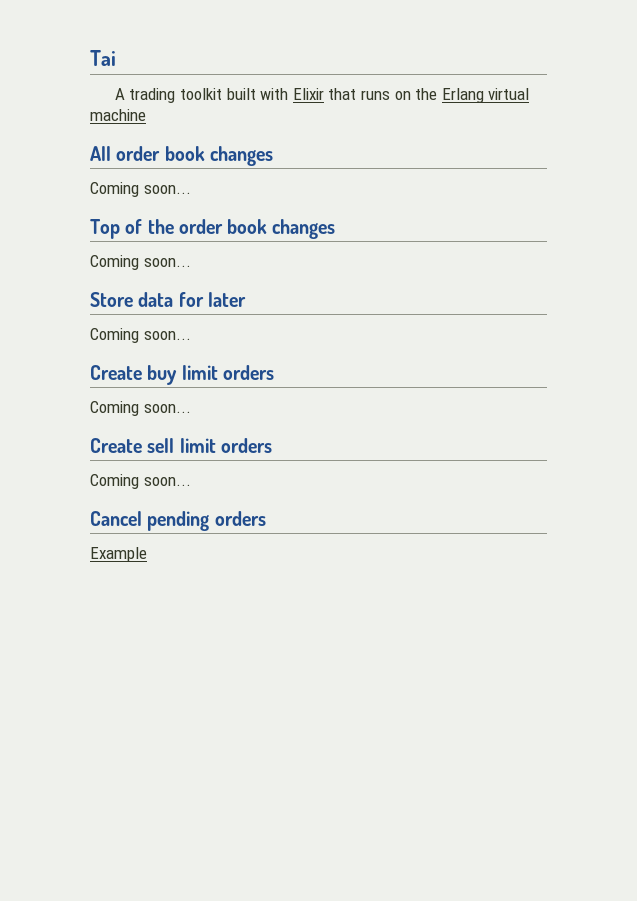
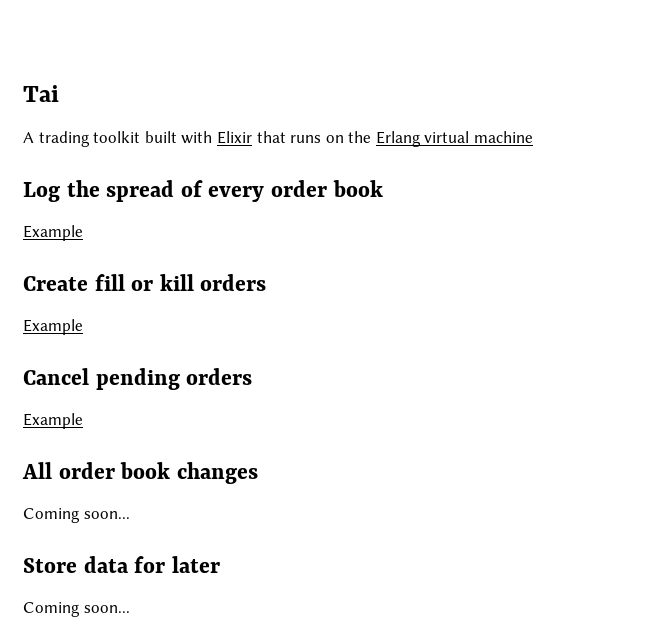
[90,146,273,166] [90,182,191,197] [90,219,174,239] All order book changes // Coming soon... // Top of the -> [23,180,383,202] [23,225,83,241] [23,274,267,291] [23,319,83,335] [23,368,253,390] [23,413,83,429] [22,462,52,479] Log the spread of every order book // Example // Create fill or kill orders // Example // Cancel pending orders // Example // All
[90,365,274,385] [90,401,191,416] [90,438,272,453] [90,474,191,489] [90,511,266,531] [90,547,147,562] // Create buy limit orders // Coming soon... // Create sell limit orders // Coming soon... // Cancel pending orders // Example -> (130, 609) none

